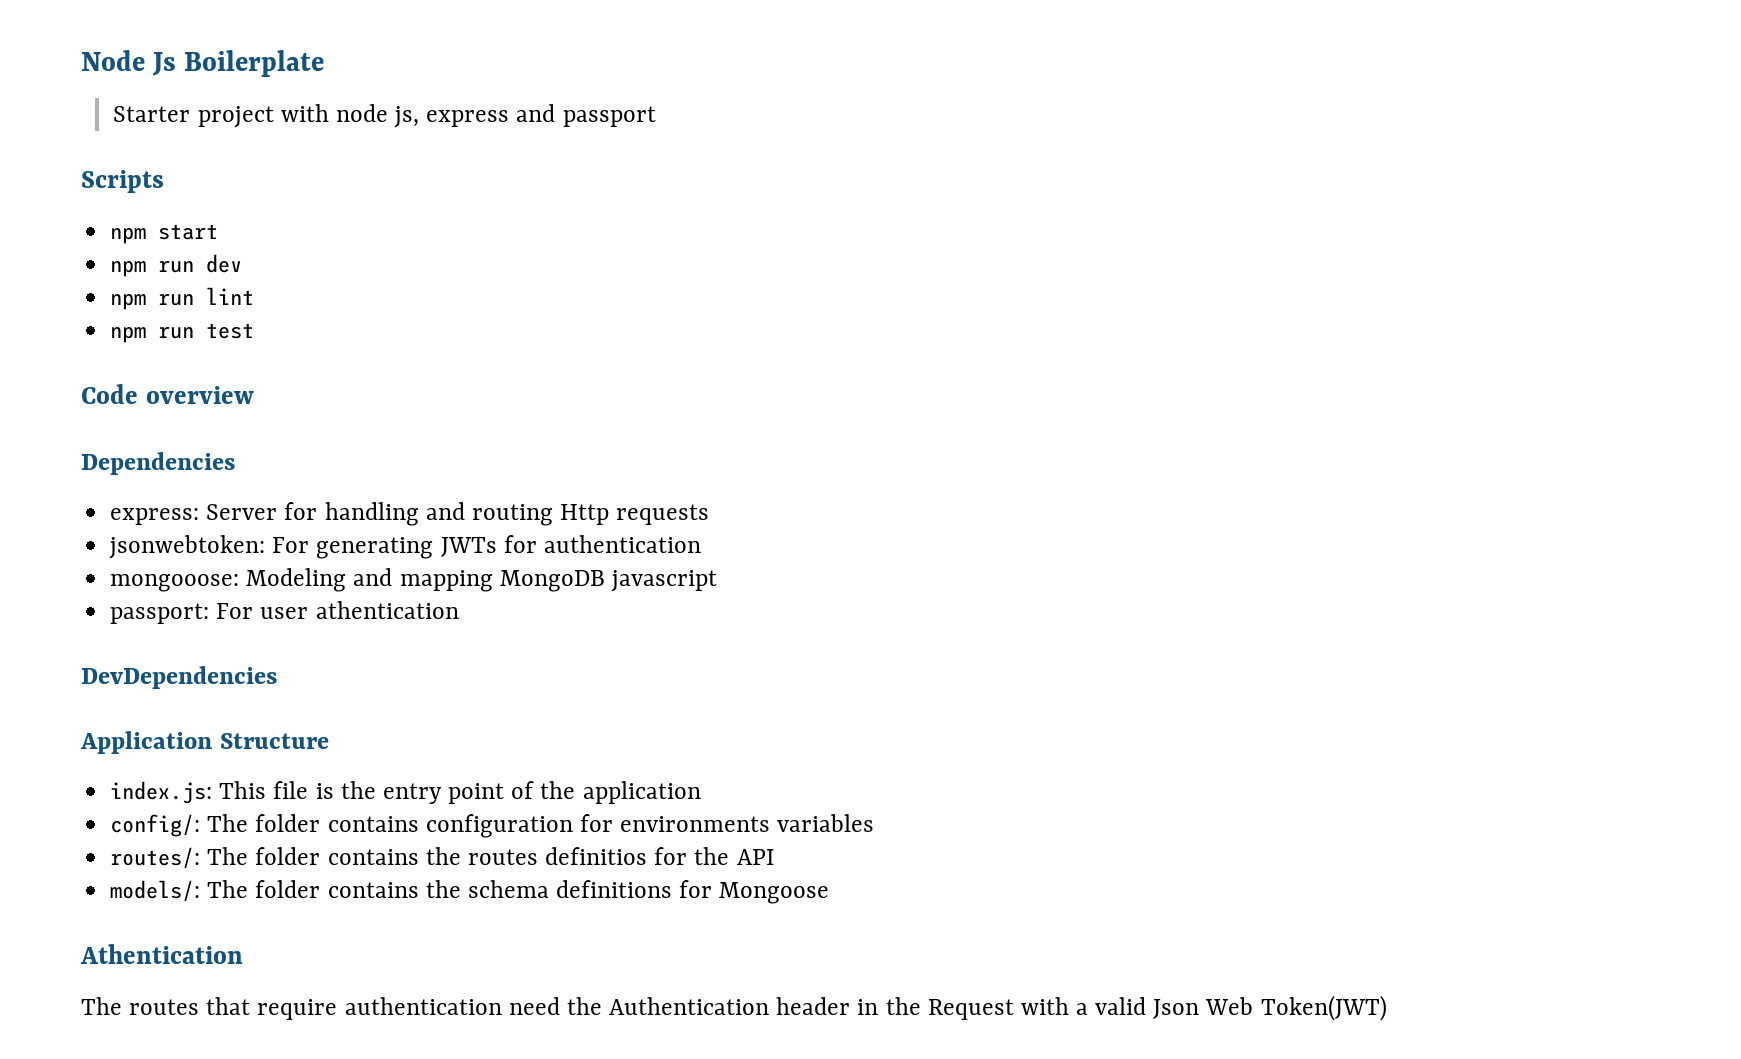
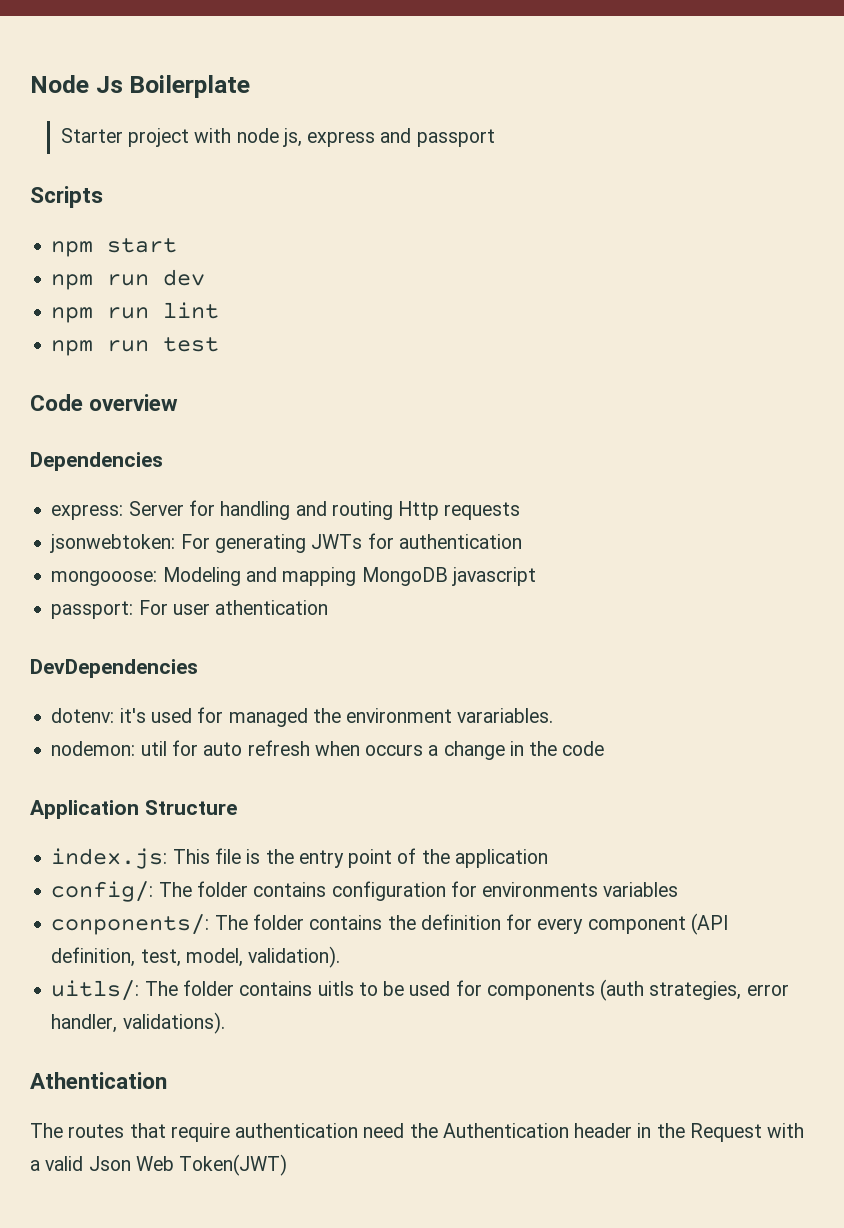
(277, 677) none -> [51,707,554,727] [51,740,605,760] // dotenv: it's used for managed the environment varariables. // nodemon: util for auto refresh when occurs a change in the code
[110,847,774,869] [110,880,830,904] routes/: The folder contains the routes definitios for the API // models/: The folder contains the schema definitions for Mongoose -> [51,913,728,935] [51,946,341,968] [51,979,789,1001] [51,1012,225,1034] conponents/: The folder contains the definition for every component (API definition, test, model, validation). // uitls/: The folder contains uitls to be used for components (auth strategies, error handler, validations).

